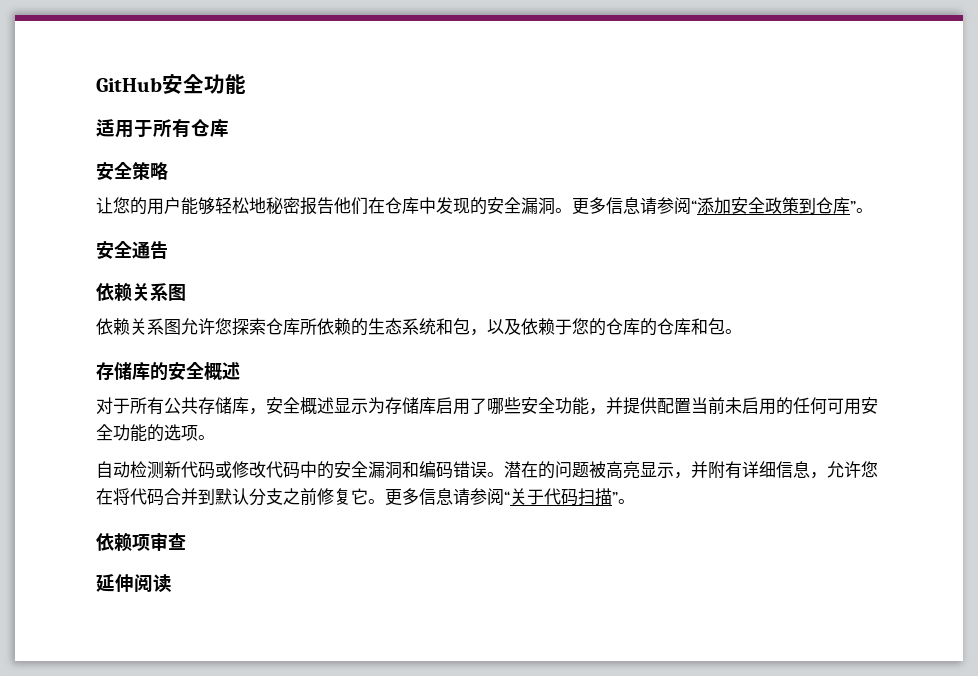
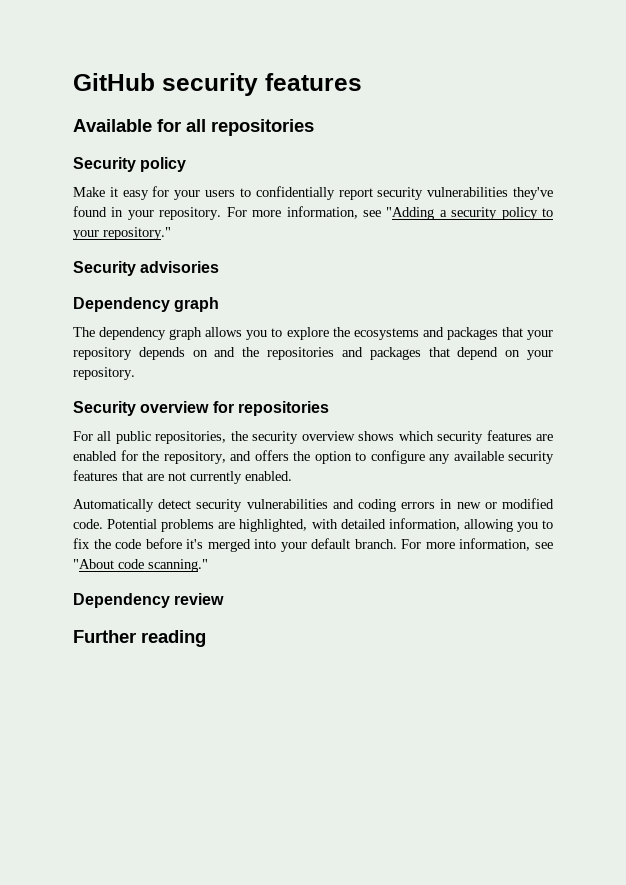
[162,74,246,94] [96,119,229,138] [96,162,168,180] [96,197,873,215] [96,241,168,259] [96,283,186,302] [96,318,742,336] [96,362,240,381] [96,397,878,415] [96,424,215,442] [96,461,878,479] [96,488,635,506] [96,532,186,552] [96,574,172,593] 安全功能 // 适用于所有仓库 // 安全策略 // 让您的用户能够轻松地秘密报告他们在仓库中发现的安全漏洞。更多信息请参阅“添加安全政策到仓库”。 // 安全通告 // 依赖关系图 // 依赖关系图允许您探索仓库所依赖的生态系统和包，以及依赖于您的仓库的仓库和包。 // 存储库的安全概述 // 对于所有公共存储库，安全概述显示为存储库启用了哪些安全功能，并提供配置当前未启用的任何可用安全功能的选项。 // 自动检测新代码或修改代码中的安全漏洞和编码错误。潜在的问题被高亮显示，并附有详细信息，允许您在将代码合并到默认分支之前修复它。更多信息请参阅“关于代码扫描”。 // 依赖项审查 // 延伸阅读 -> [162,73,362,96] [73,119,314,136] [73,157,187,172] [73,186,553,200] [73,206,554,220] [73,227,171,240] [73,261,220,276] [73,297,220,312] [73,327,553,340] [73,347,553,360] [73,367,135,380] [73,401,329,416] [73,430,553,444] [73,450,554,464] [73,470,292,484] [73,498,554,512] [73,518,554,532] [73,538,553,552] [73,559,208,572] [73,593,225,608] [73,630,206,647] security features // Available for all repositories // Security policy // Make it easy for your users to confidentially report security vulnerabilities they've found in your repository. For more information, see "Adding a security policy to your repository." // Security advisories // Dependency graph // The dependency graph allows you to explore the ecosystems and packages that your repository depends on and the repositories and packages that depend on your repository. // Security overview for repositories // For all public repositories, the security overview shows which security features are enabled for the repository, and offers the option to configure any available security features that are not currently enabled. // Automatically detect security vulnerabilities and coding errors in new or modified code. Potential problems are highlighted, with detailed information, allowing you to fix the code before it's merged into your default branch. For more information, see "About code scanning." // Dependency review // Further reading

